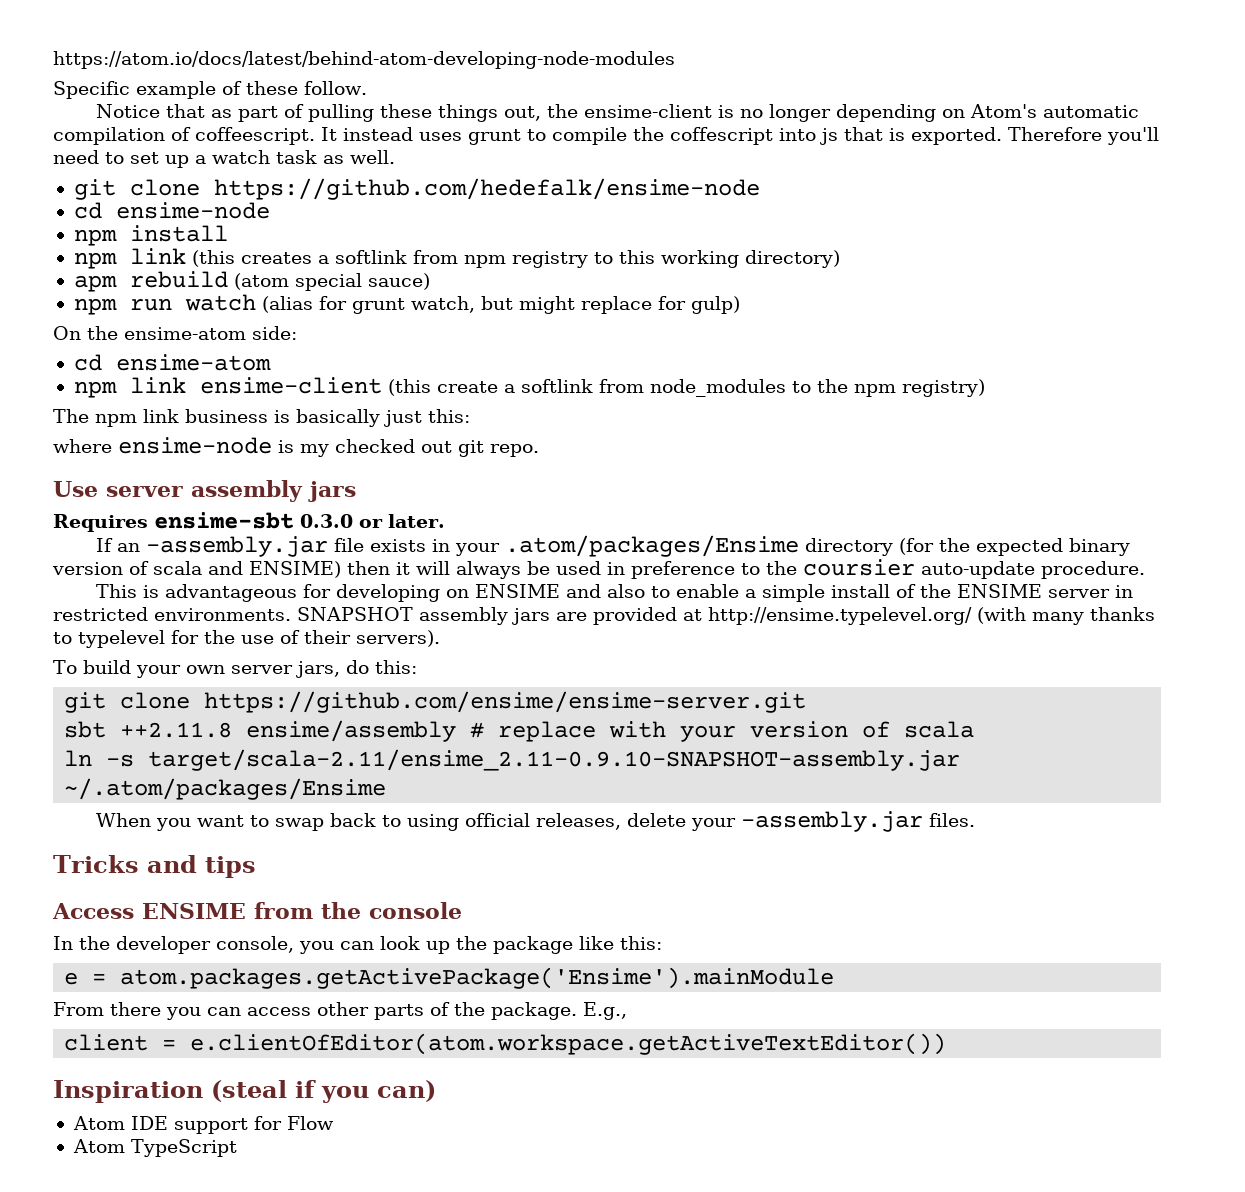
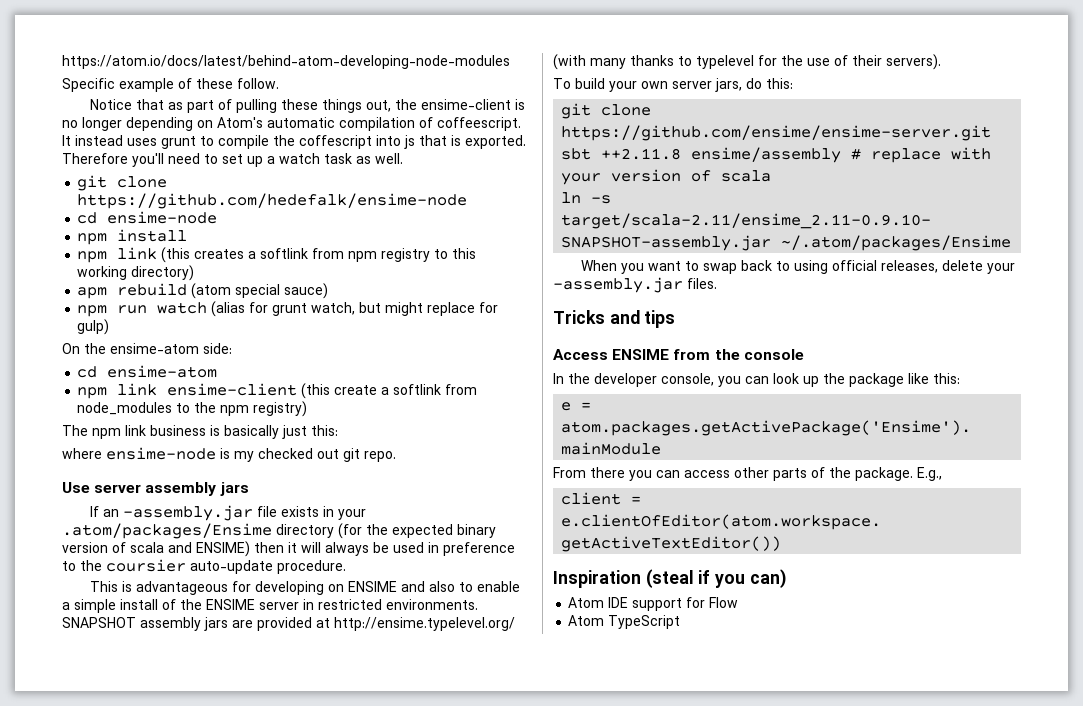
[53,512,445,532] // Requires ensime-sbt 0.3.0 or later. -> (249, 489) none

